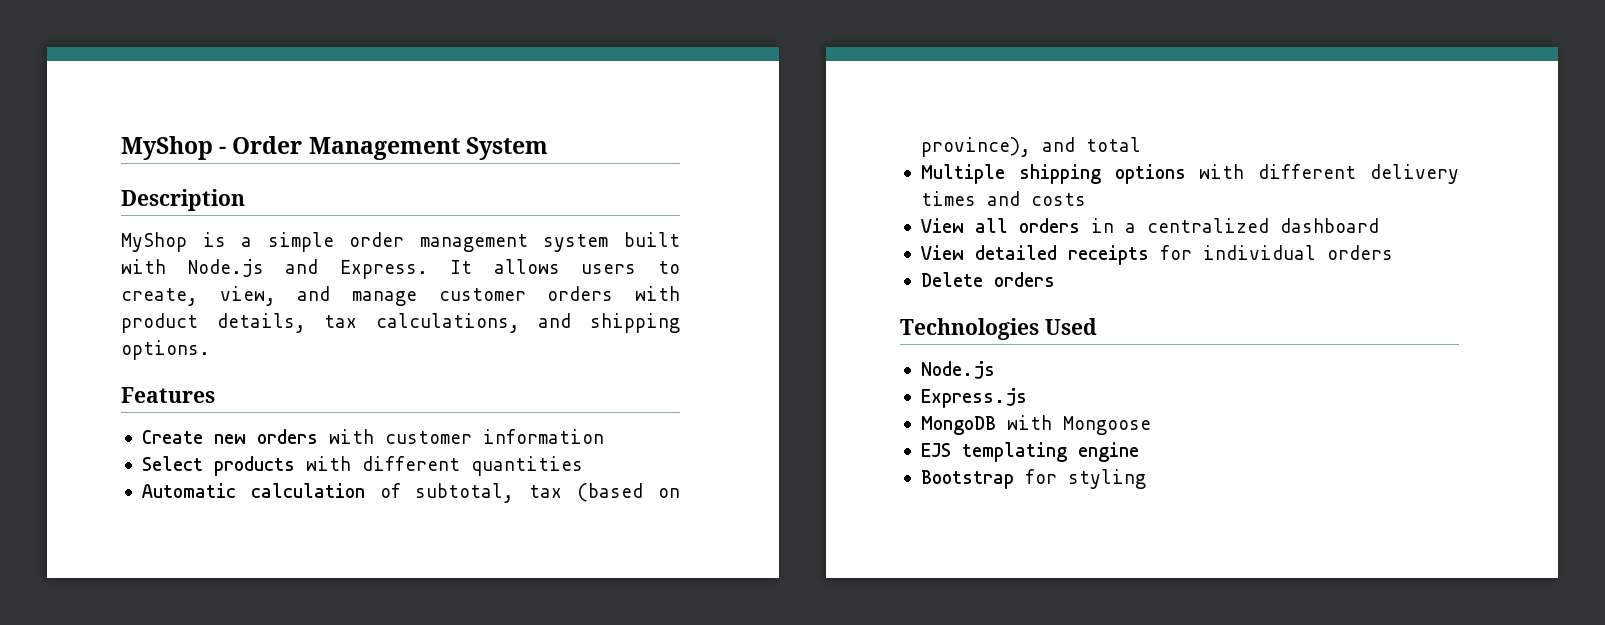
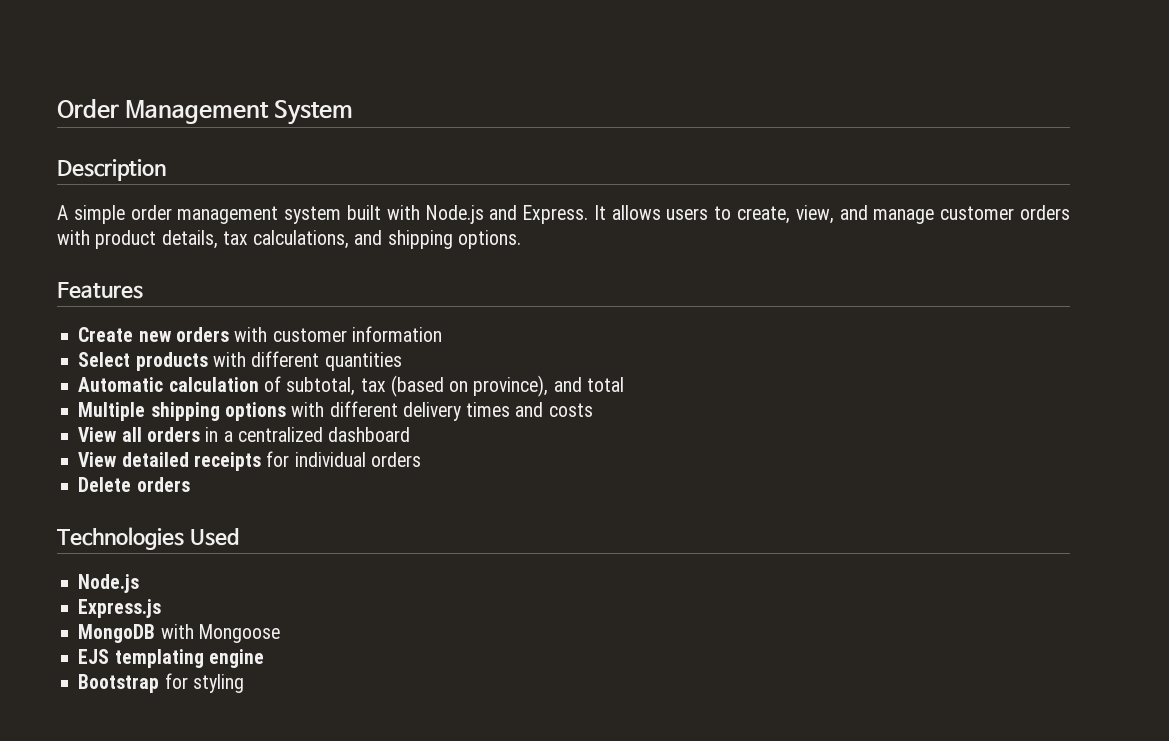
[121,136,227,160] MyShop - -> (57, 109) none
[121,232,253,252] MyShop is a -> [57,205,68,220] A

